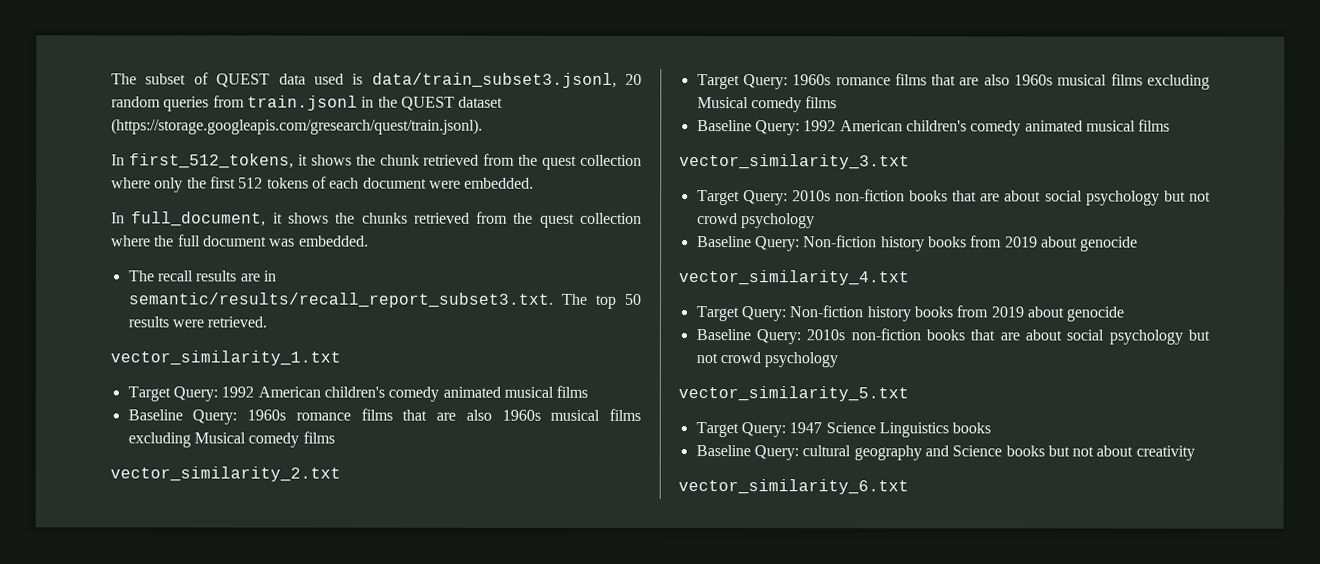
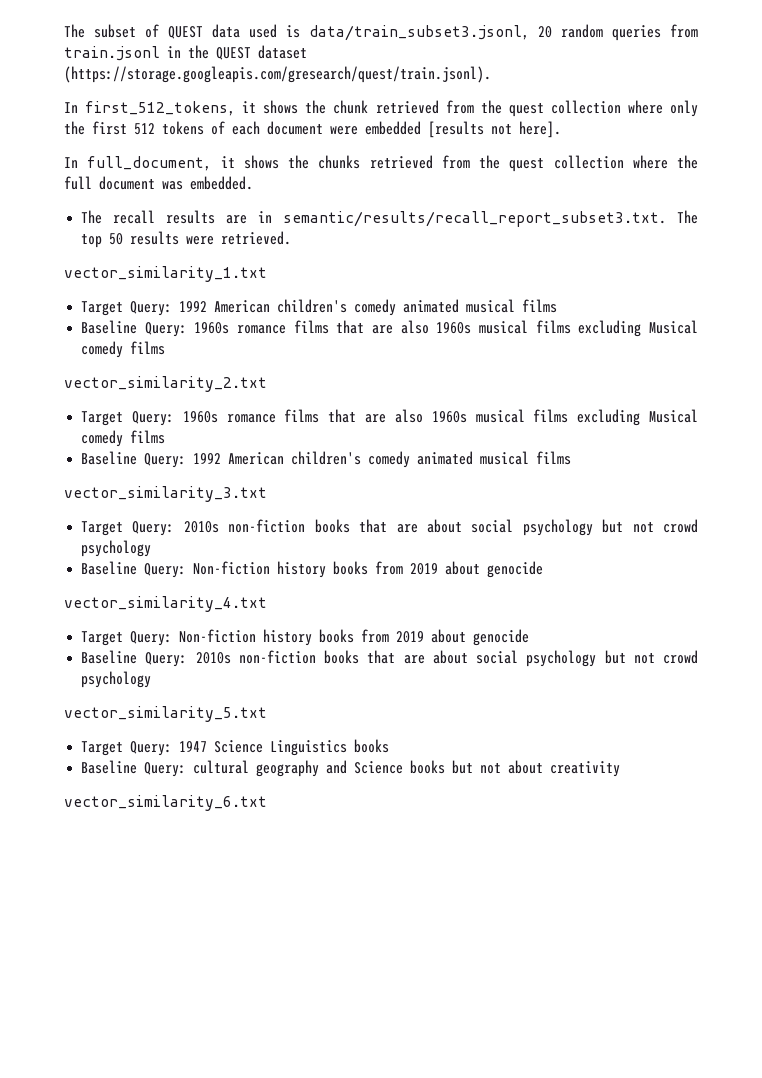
[464,177,535,189] embedded. -> [365,121,561,138] embedded [results not here].

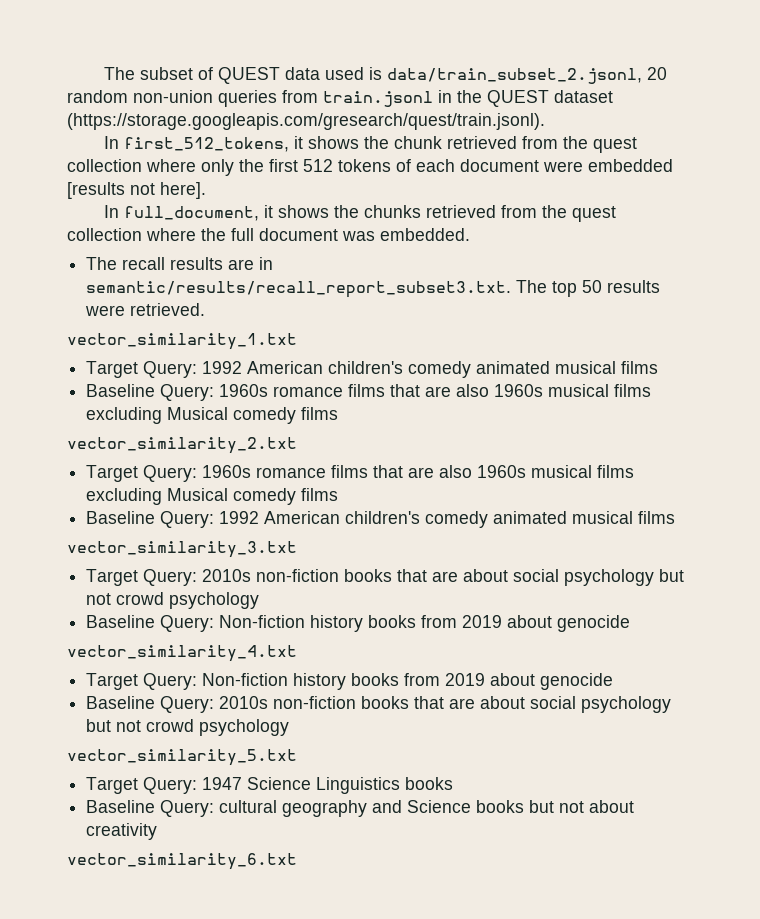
[309,25,529,41] data/train_subset3.jsonl, -> [387,68,643,84] data/train_subset_2.jsonl,
(603, 31) none -> [133,90,213,103] non-union

